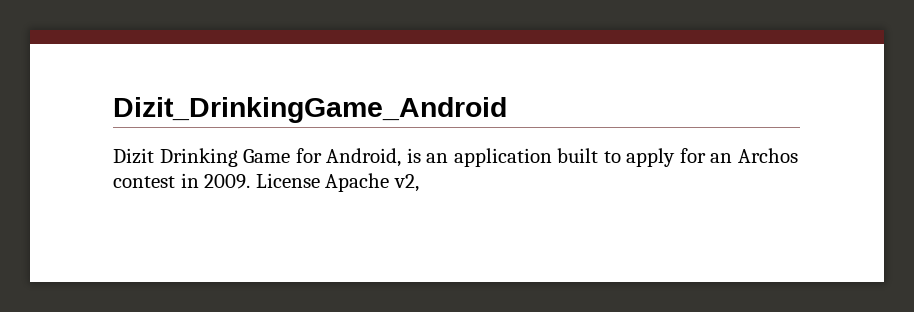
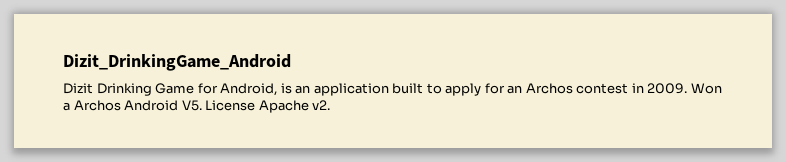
(251, 181) none -> [690,83,722,94] [63,100,202,111] Won a Archos Android V5.
[393,174,419,192] v2, -> [312,100,331,110] v2.

